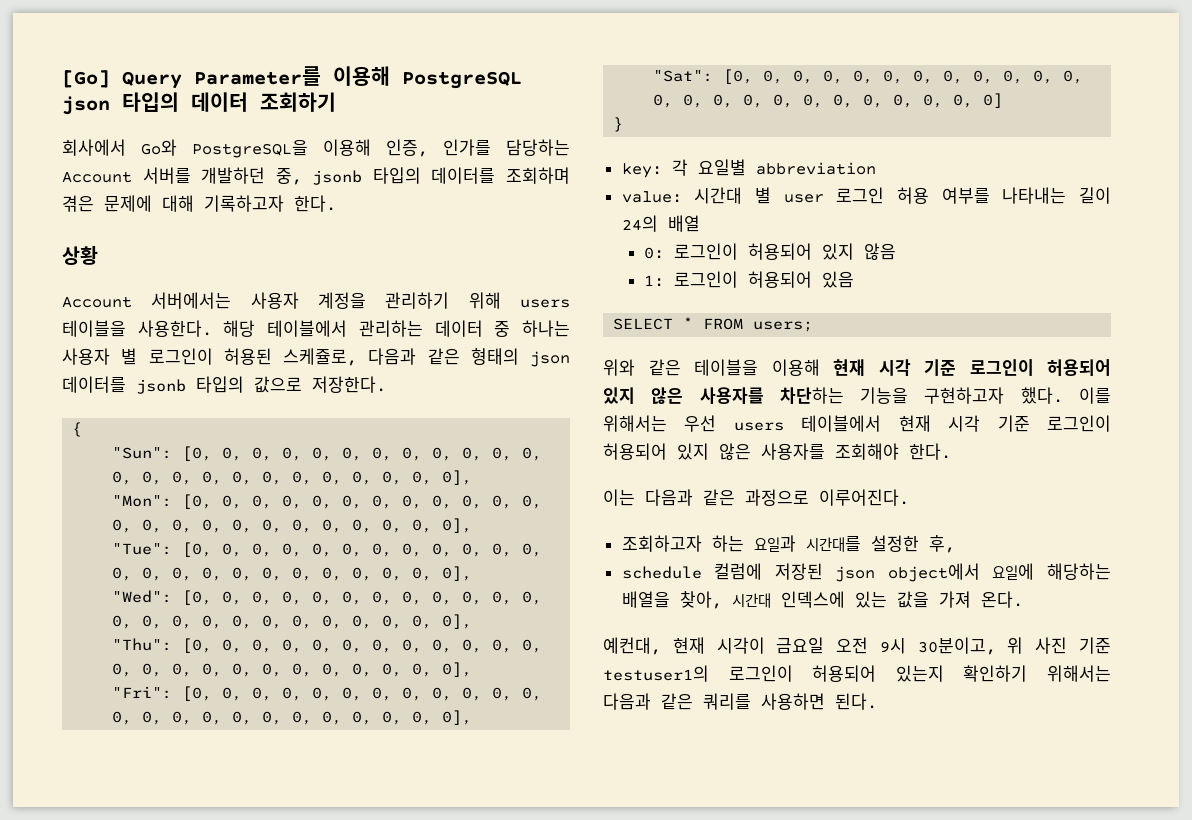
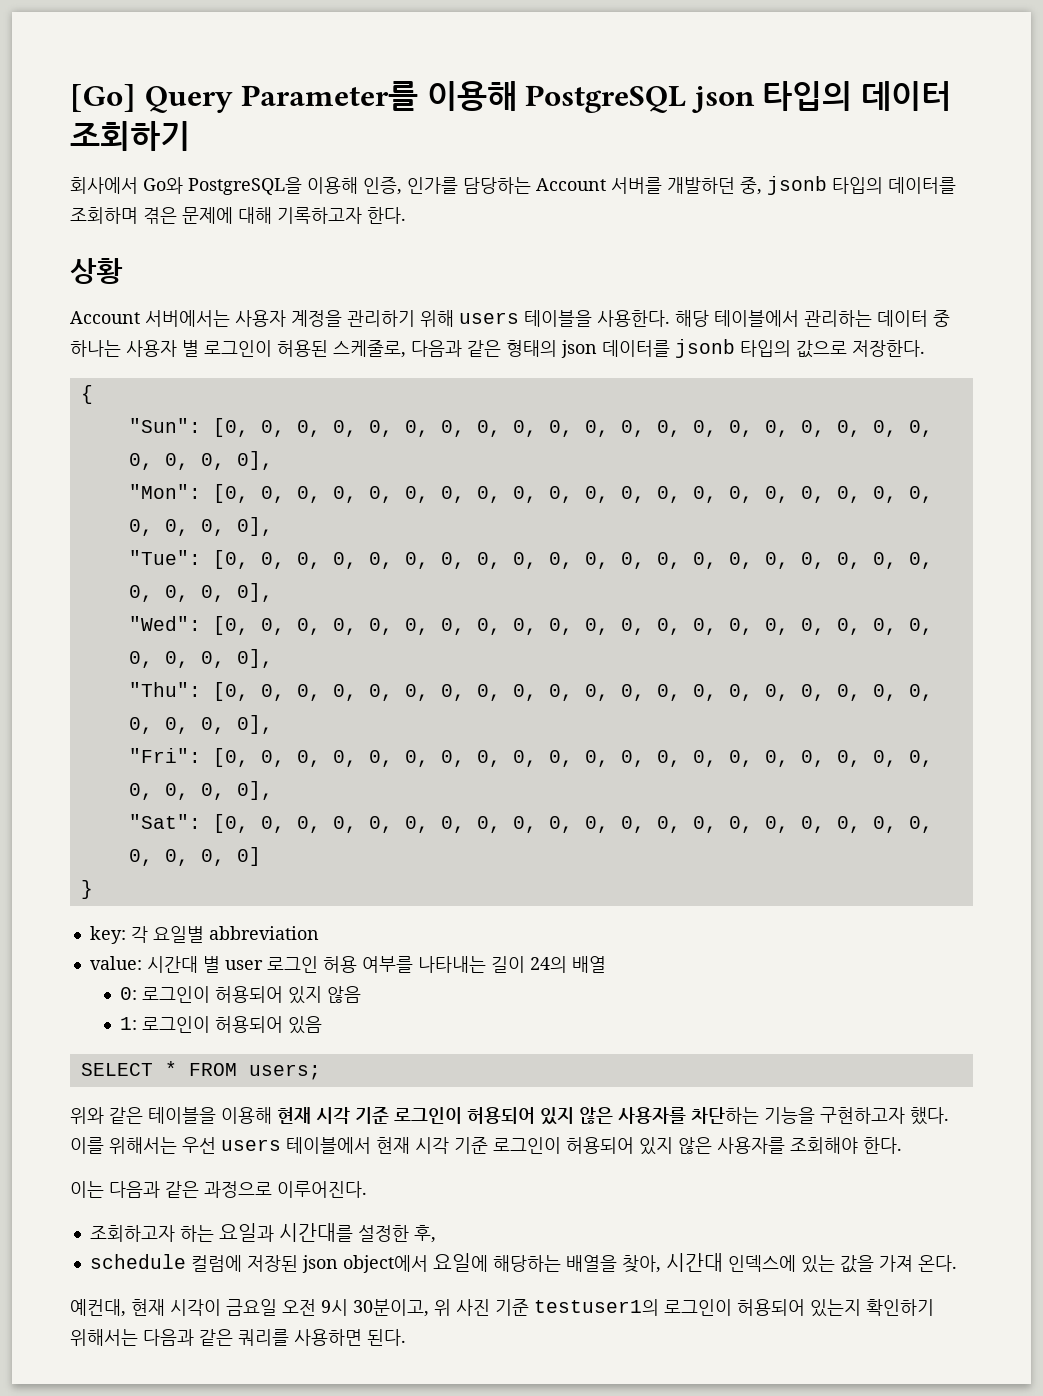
[283,348,357,366] 스케쥴로, -> [333,340,406,358] 스케줄로,

